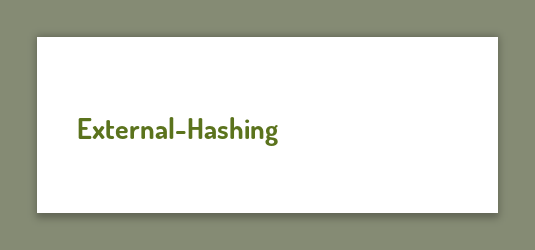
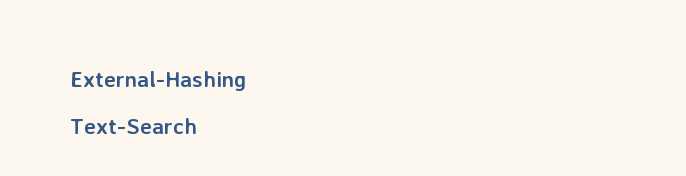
(278, 131) none -> [70,118,197,134] // Text-Search

